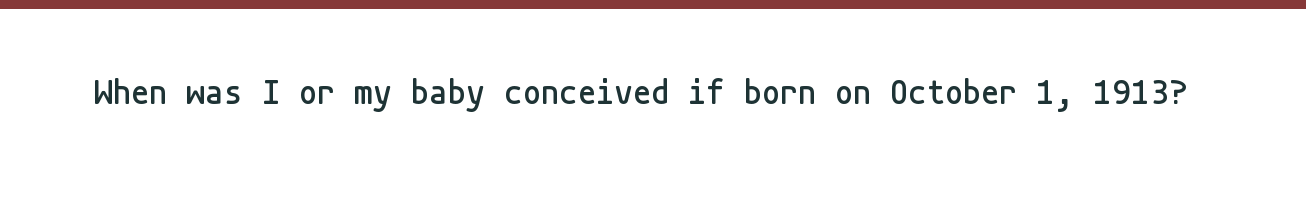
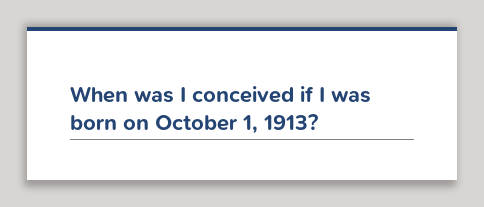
[299,78,725,112] or my baby conceived if -> [192,86,371,103] conceived if I was

